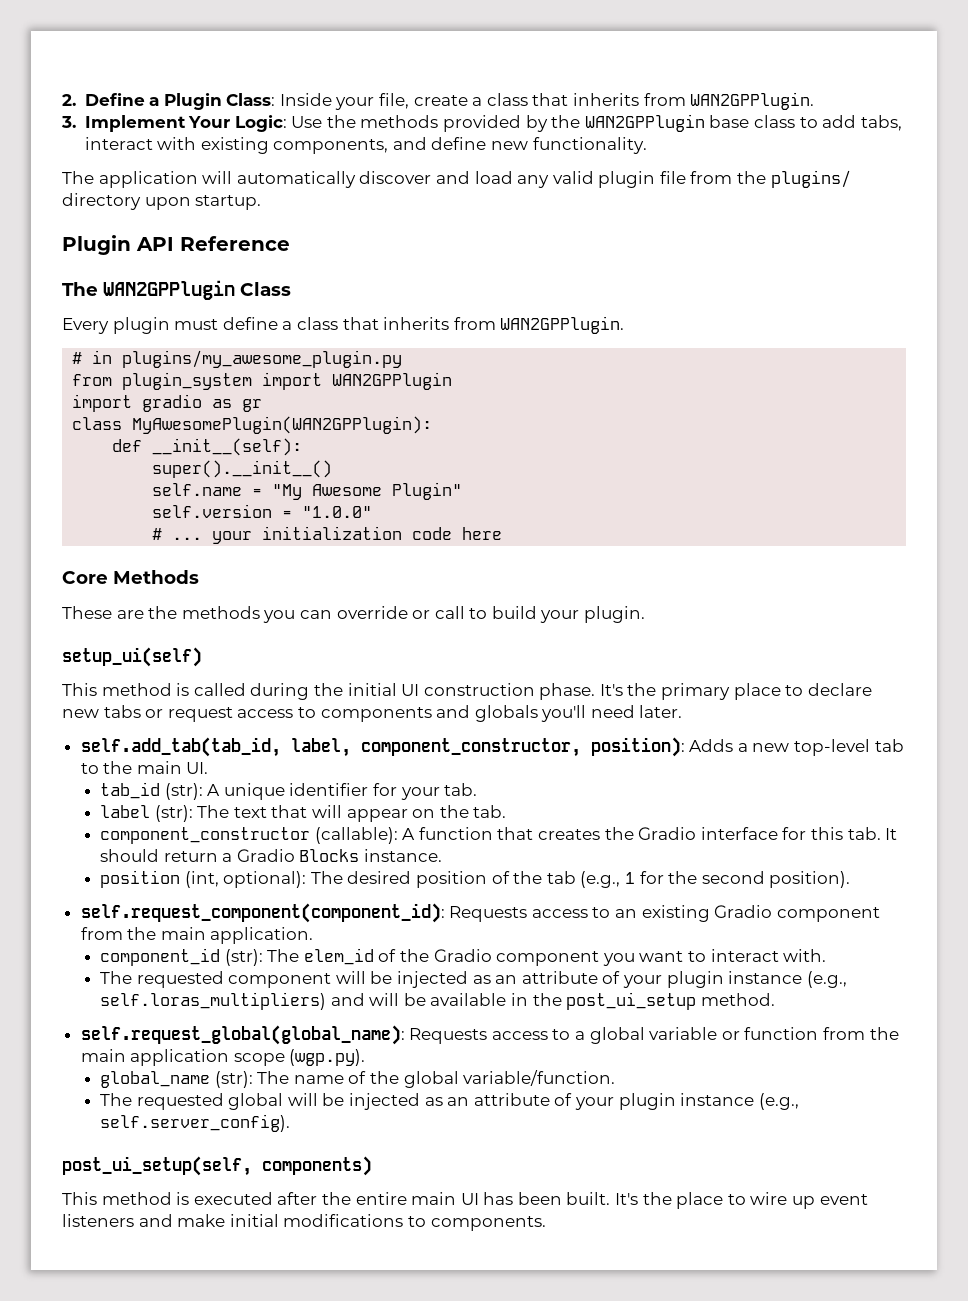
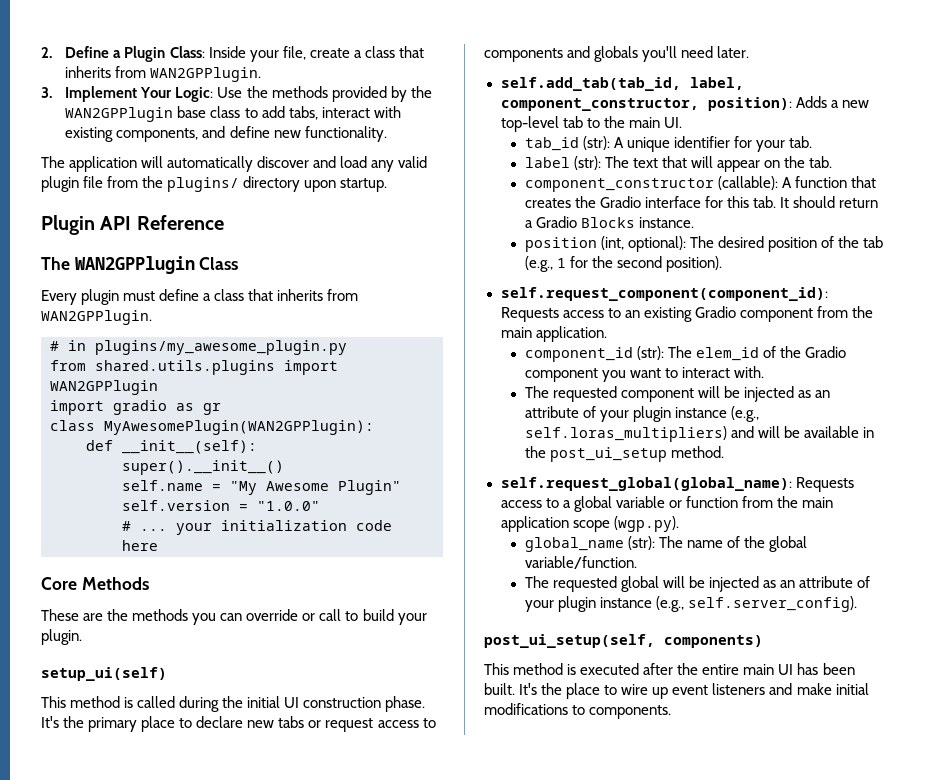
[122,372,253,390] plugin_system -> [95,360,275,375] shared.utils.plugins

